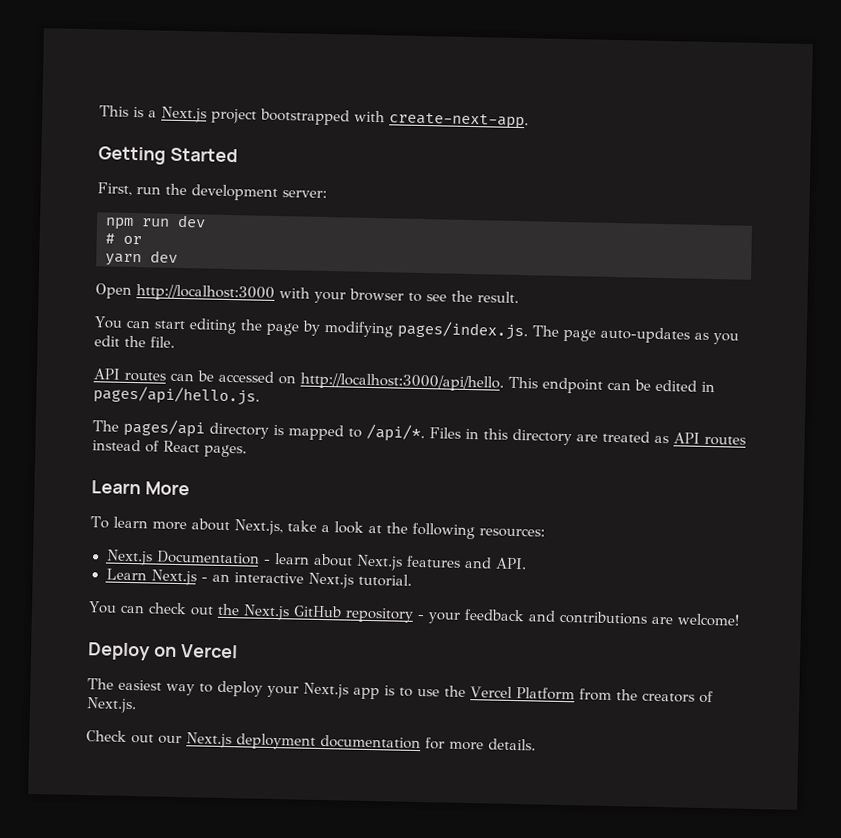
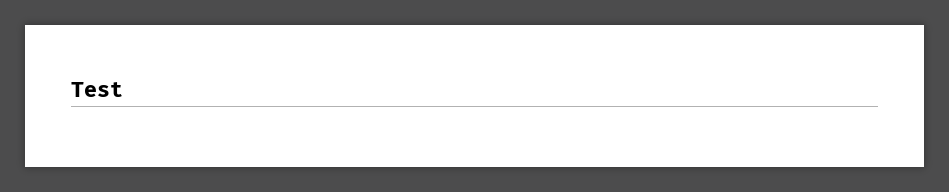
[99,105,529,130] [98,146,238,165] [97,182,327,201] [105,214,206,230] [105,233,142,245] [105,250,178,267] [95,283,519,304] [94,316,739,345] [94,335,175,348] [93,368,715,394] [93,385,260,406] [92,418,746,446] [92,439,247,458] [91,480,190,496] [90,516,545,540] [105,549,527,571] [105,568,412,589] [88,601,740,627] [87,642,238,661] [87,678,714,704] [86,697,137,714] [86,730,536,751] This is a Next.js project bootstrapped with create-next-app. // Getting Started // First, run the development server: // npm run dev // # or // yarn dev // Open http://localhost:3000 with your browser to see the result. // You can start editing the page by modifying pages/index.js. The page auto-updates as you edit the file. // API routes can be accessed on http://localhost:3000/api/hello. This endpoint can be edited in pages/api/hello.js. // The pages/api directory is mapped to /api/*. Files in this directory are treated as API routes instead of React pages. // Learn More // To learn more about Next.js, take a look at the following resources: // Next.js Documentation - learn about Next.js features and API. // Learn Next.js - an interactive Next.js tutorial. // You can check out the Next.js GitHub repository - your feedback and contributions are welcome! // Deploy on Vercel // The easiest way to deploy your Next.js app is to use the Vercel Platform from the creators of Next.js. // Check out our Next.js deployment documentation for more details. -> [71,82,123,97] Test

